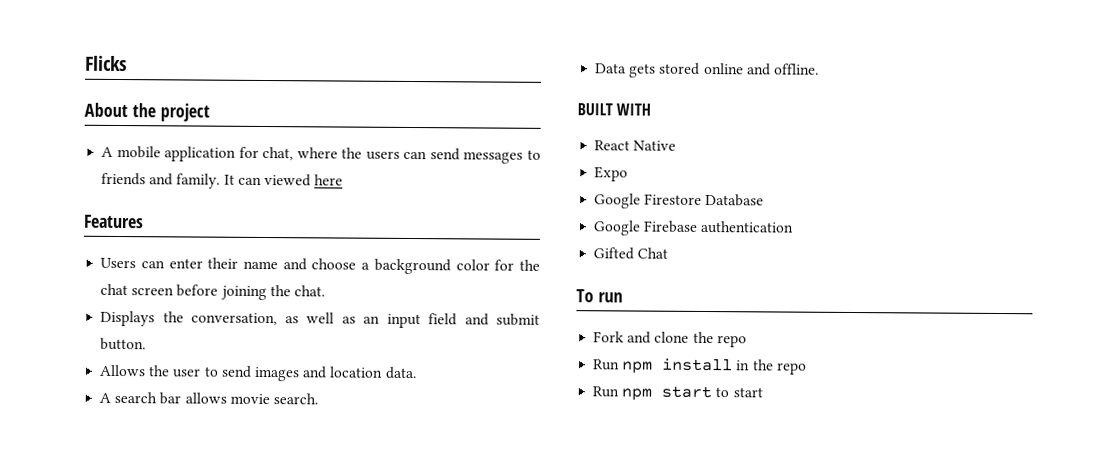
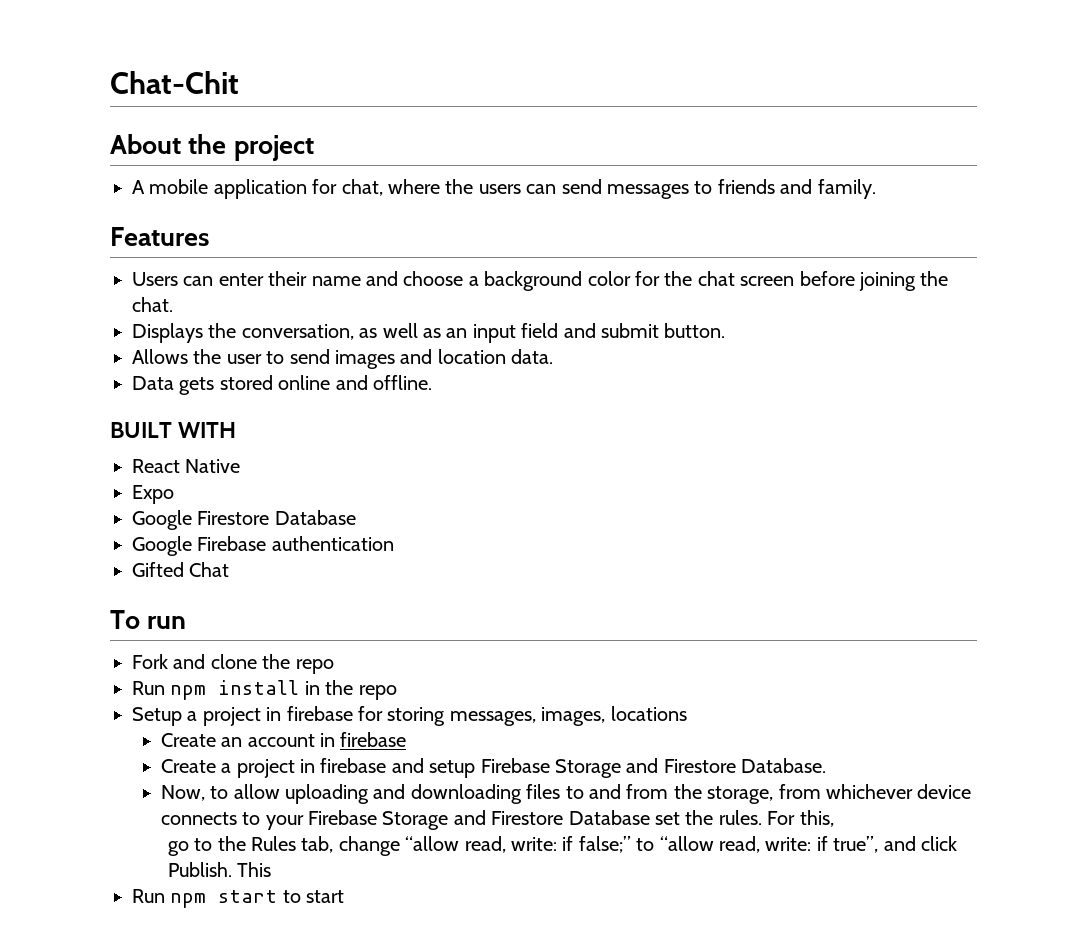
[85,55,127,72] Flicks -> [110,71,239,94] Chat-Chit
[223,173,344,187] It can viewed here -> (876, 189) none
[99,391,318,405] // A search bar allows movie search. -> (554, 356) none
(807, 368) none -> [132,706,687,726] [160,732,407,747] [160,758,827,778] [160,784,972,804] [160,810,834,830] [167,836,957,856] [167,862,272,877] // Setup a project in firebase for storing messages, images, locations // Create an account in firebase // Create a project in firebase and setup Firebase Storage and Firestore Database. // Now, to allow uploading and downloading files to and from the storage, from whichever device connects to your Firebase Storage and Firestore Database set the rules. For this, // go to the Rules tab, change “allow read, write: if false;” to “allow read, write: if true”, and click Publish. This

